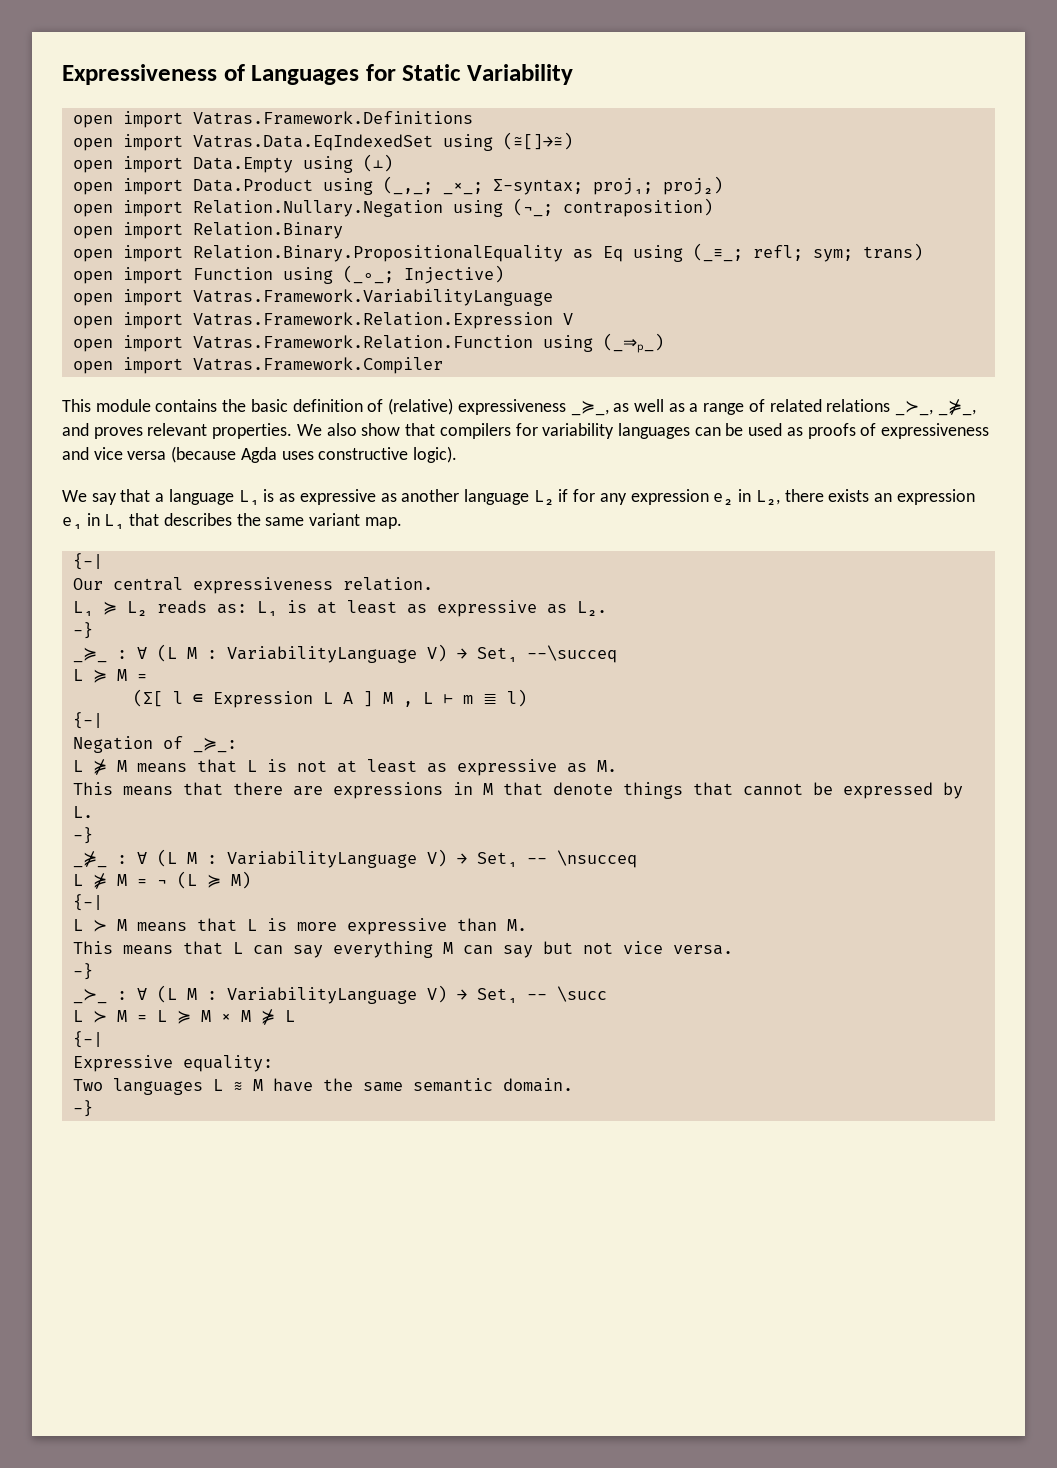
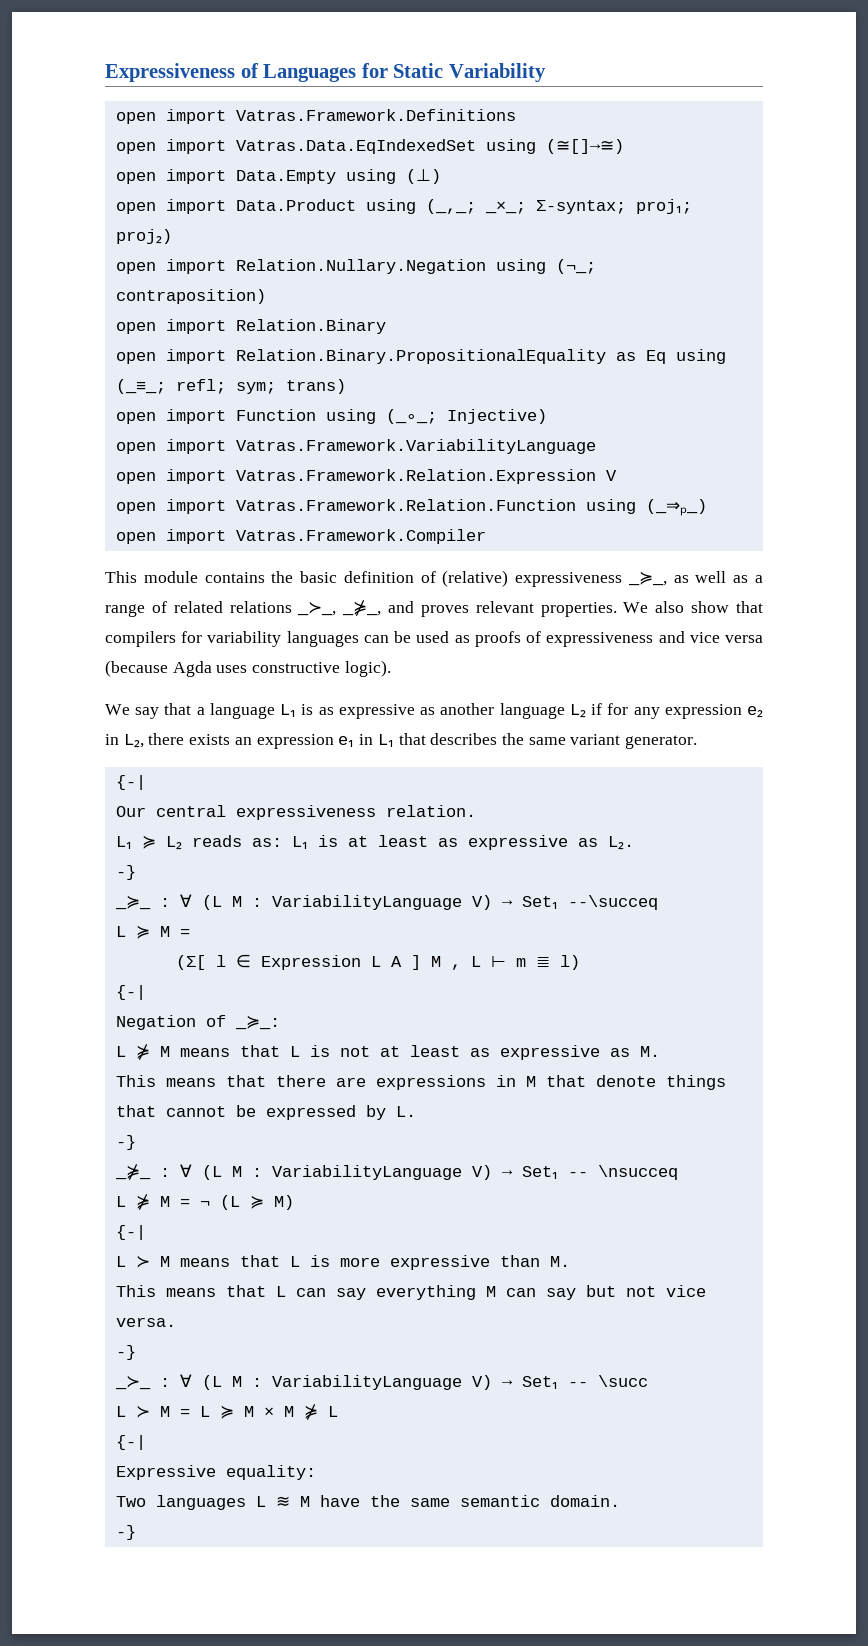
[364,517,402,529] map. -> [625,735,698,749] generator.

